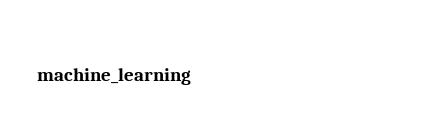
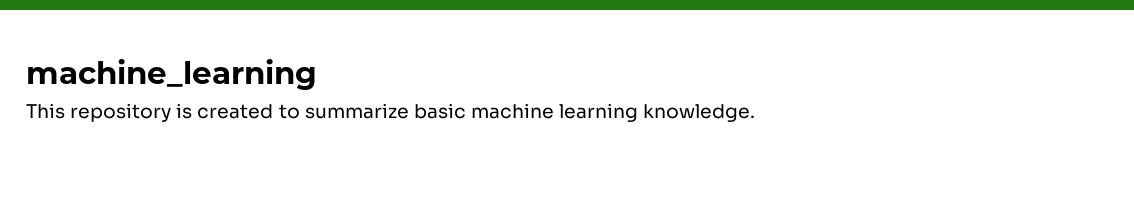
(191, 76) none -> [26,103,756,122] // This repository is created to summarize basic machine learning knowledge.

